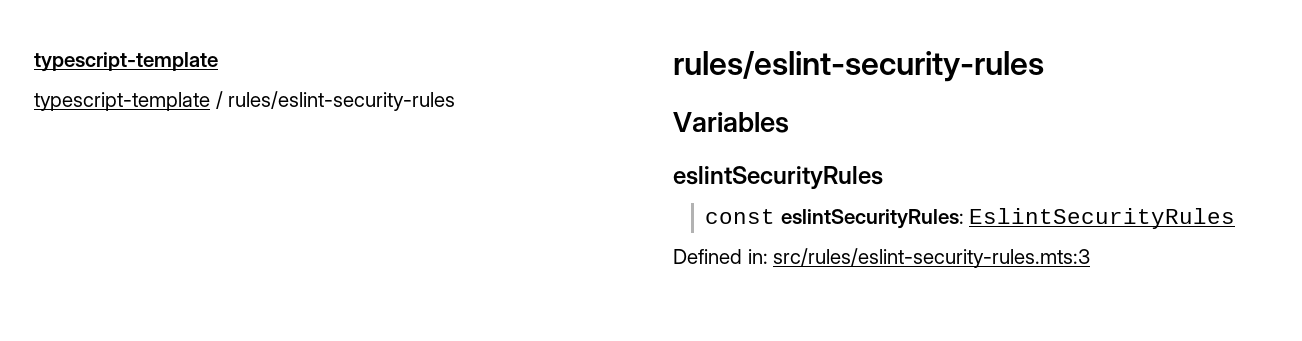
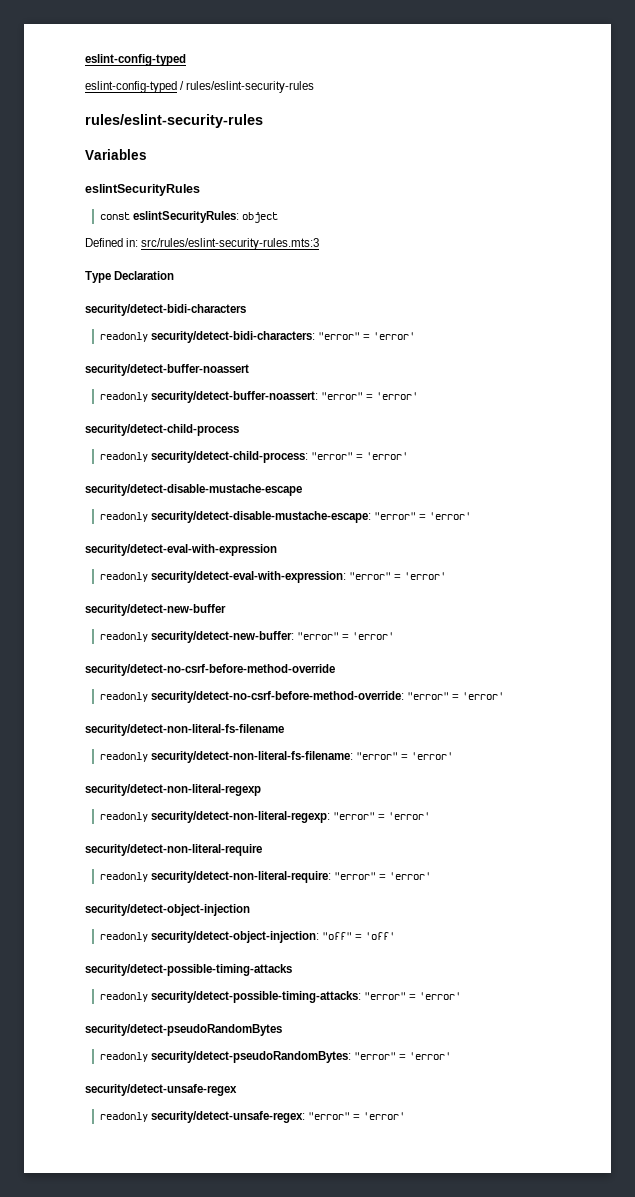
[34,52,218,72] [34,92,210,111] typescript-template // typescript-template -> [85,54,186,66] [85,81,177,93] eslint-config-typed // eslint-config-typed
[969,208,1236,229] EslintSecurityRules -> [242,212,279,223] object
(1091, 258) none -> [85,271,175,283] [85,304,246,316] [99,331,416,343] [85,364,249,376] [99,391,419,403] [85,424,239,436] [99,451,409,463] [85,484,302,496] [99,511,472,523] [85,544,277,556] [99,571,447,583] [85,604,226,616] [99,631,395,643] [85,664,335,676] [99,691,505,703] [85,724,284,736] [99,751,454,763] [85,784,261,796] [99,811,431,823] [85,844,262,856] [99,871,432,883] [85,904,250,916] [99,931,396,943] [85,964,292,976] [99,991,462,1003] [85,1024,282,1036] [99,1051,452,1063] [85,1084,237,1096] [99,1111,406,1123] // Type Declaration // security/detect-bidi-characters // readonly security/detect-bidi-characters: "error" = 'error' // security/detect-buffer-noassert // readonly security/detect-buffer-noassert: "error" = 'error' // security/detect-child-process // readonly security/detect-child-process: "error" = 'error' // security/detect-disable-mustache-escape // readonly security/detect-disable-mustache-escape: "error" = 'error' // security/detect-eval-with-expression // readonly security/detect-eval-with-expression: "error" = 'error' // security/detect-new-buffer // readonly security/detect-new-buffer: "error" = 'error' // security/detect-no-csrf-before-method-override // readonly security/detect-no-csrf-before-method-override: "error" = 'error' // security/detect-non-literal-fs-filename // readonly security/detect-non-literal-fs-filename: "error" = 'error' // security/detect-non-literal-regexp // readonly security/detect-non-literal-regexp: "error" = 'error' // security/detect-non-literal-require // readonly security/detect-non-literal-require: "error" = 'error' // security/detect-object-injection // readonly security/detect-object-injection: "off" = 'off' // security/detect-possible-timing-attacks // readonly security/detect-possible-timing-attacks: "error" = 'error' // security/detect-pseudoRandomBytes // readonly security/detect-pseudoRandomBytes: "error" = 'error' // security/detect-unsafe-regex // readonly security/detect-unsafe-regex: "error" = 'error'

